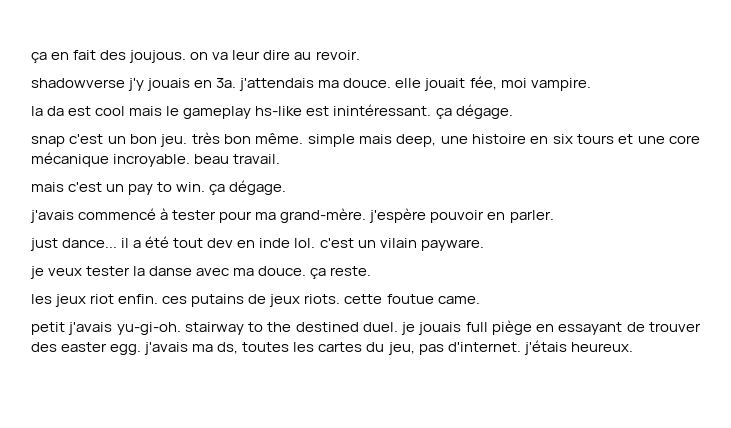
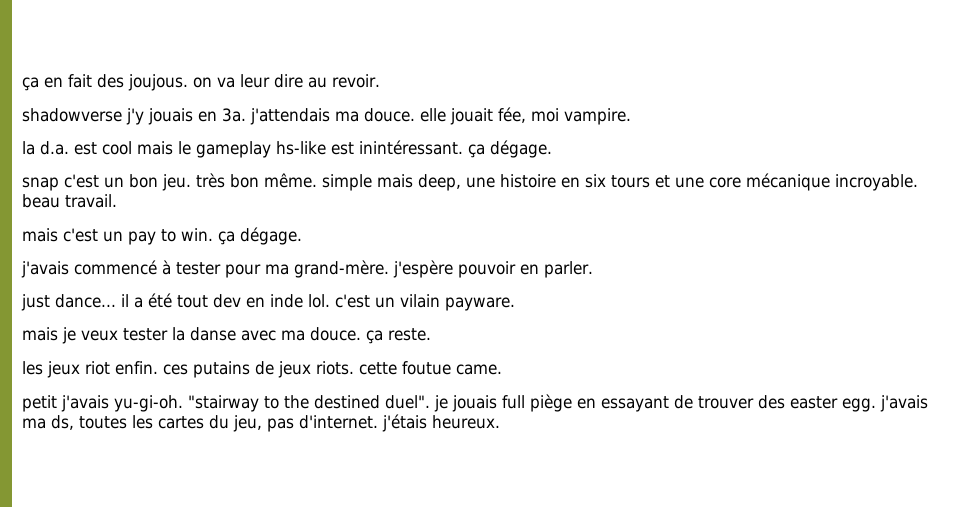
[47,106,65,116] da -> [40,141,69,155] d.a.
(484, 245) none -> [22,327,58,341] mais
[184,322,244,335] stairway -> [188,395,259,412] "stairway
[362,322,398,332] duel. -> [385,395,430,409] duel".

